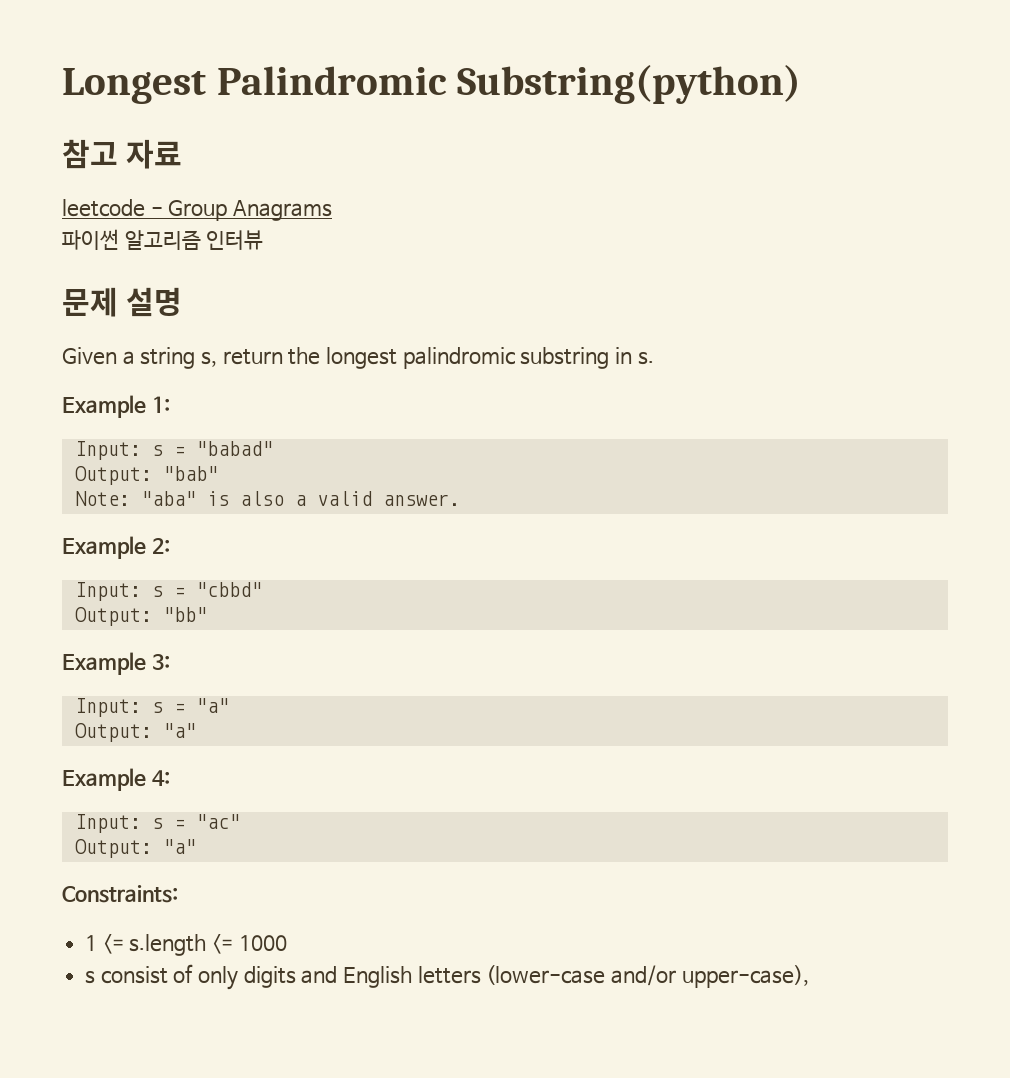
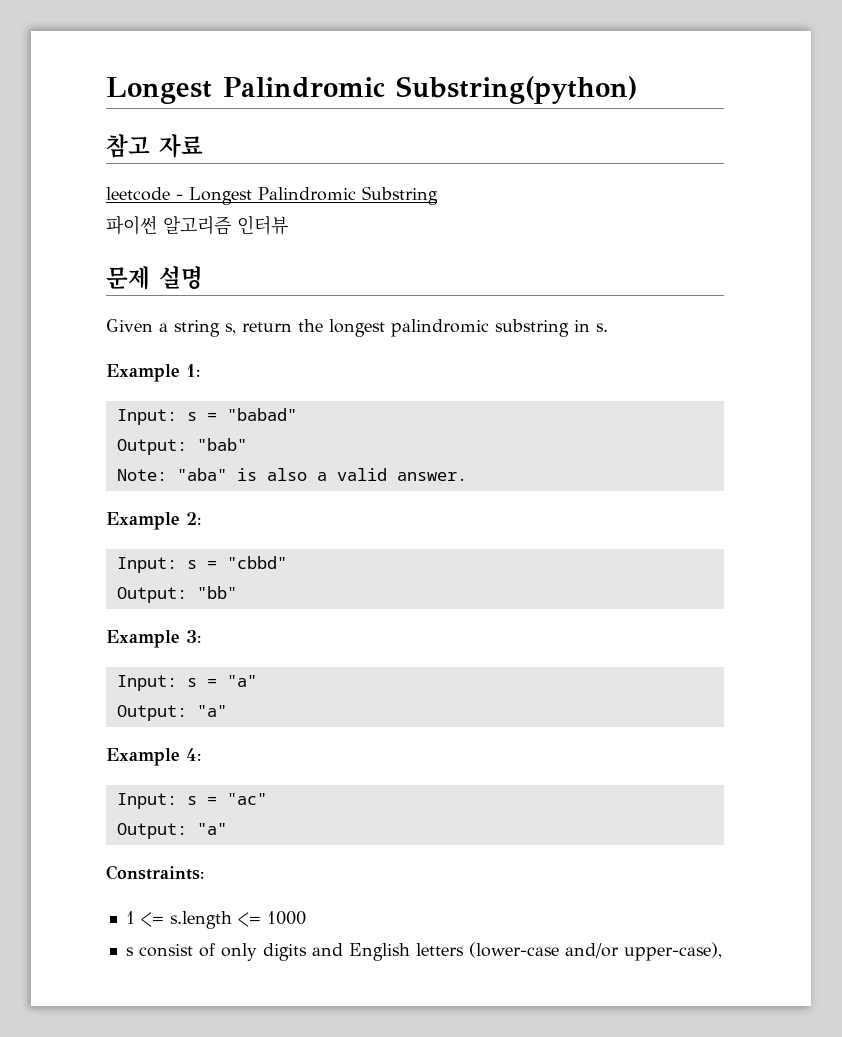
[168,200,332,221] Group Anagrams -> [189,186,438,205] Longest Palindromic Substring

